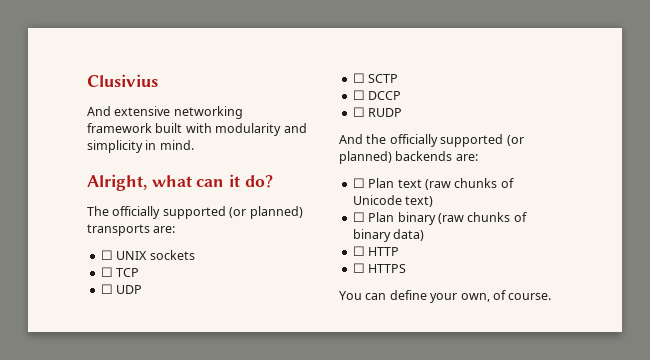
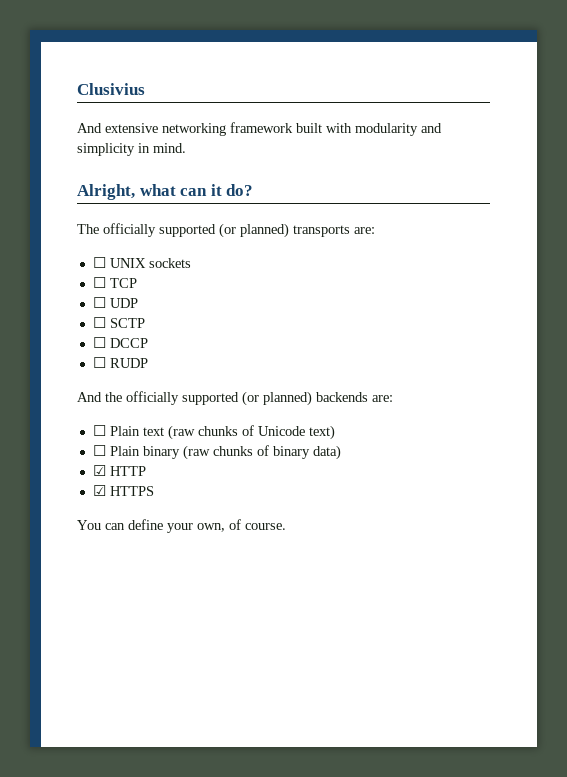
[368,178,395,188] Plan -> [109,426,140,436] Plain
[368,212,395,222] Plan -> [109,446,140,456] Plain
[352,246,365,256] ☐ -> [92,465,106,476] ☑
[352,263,365,273] ☐ -> [92,485,106,496] ☑

